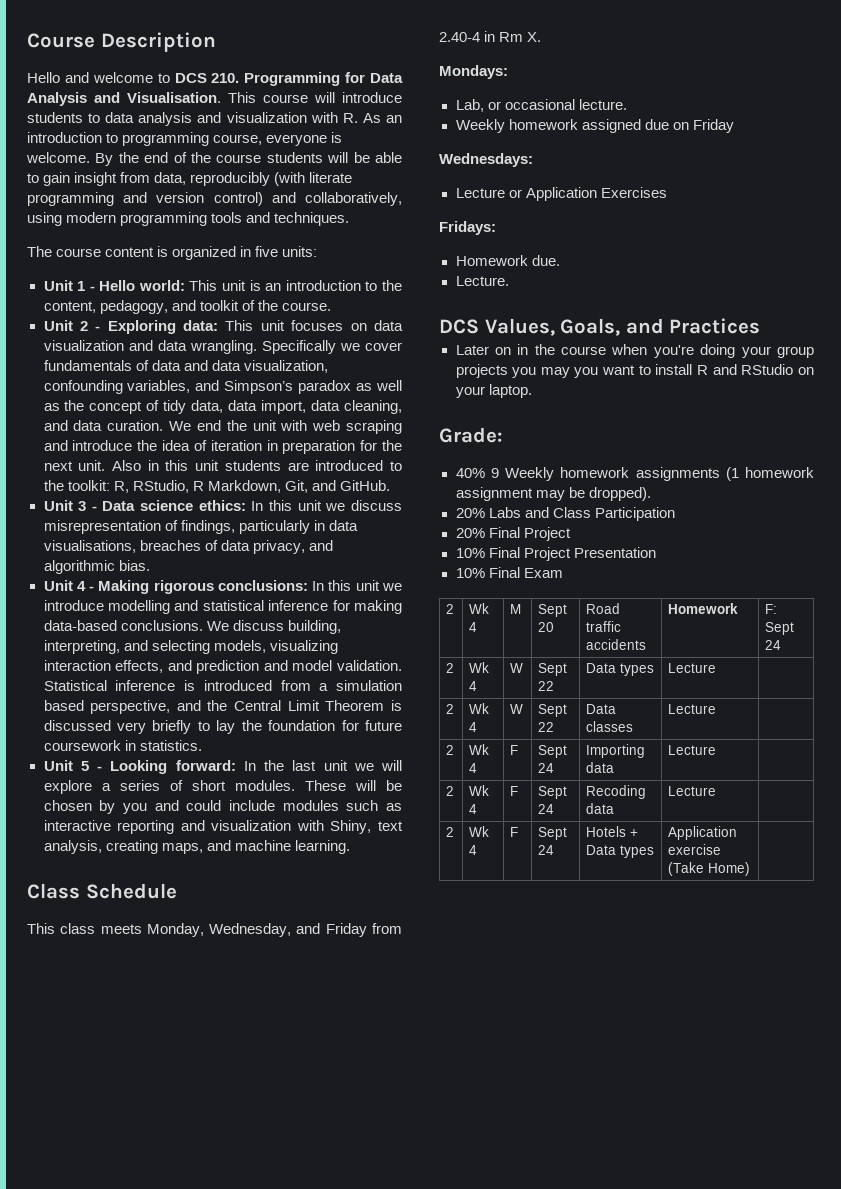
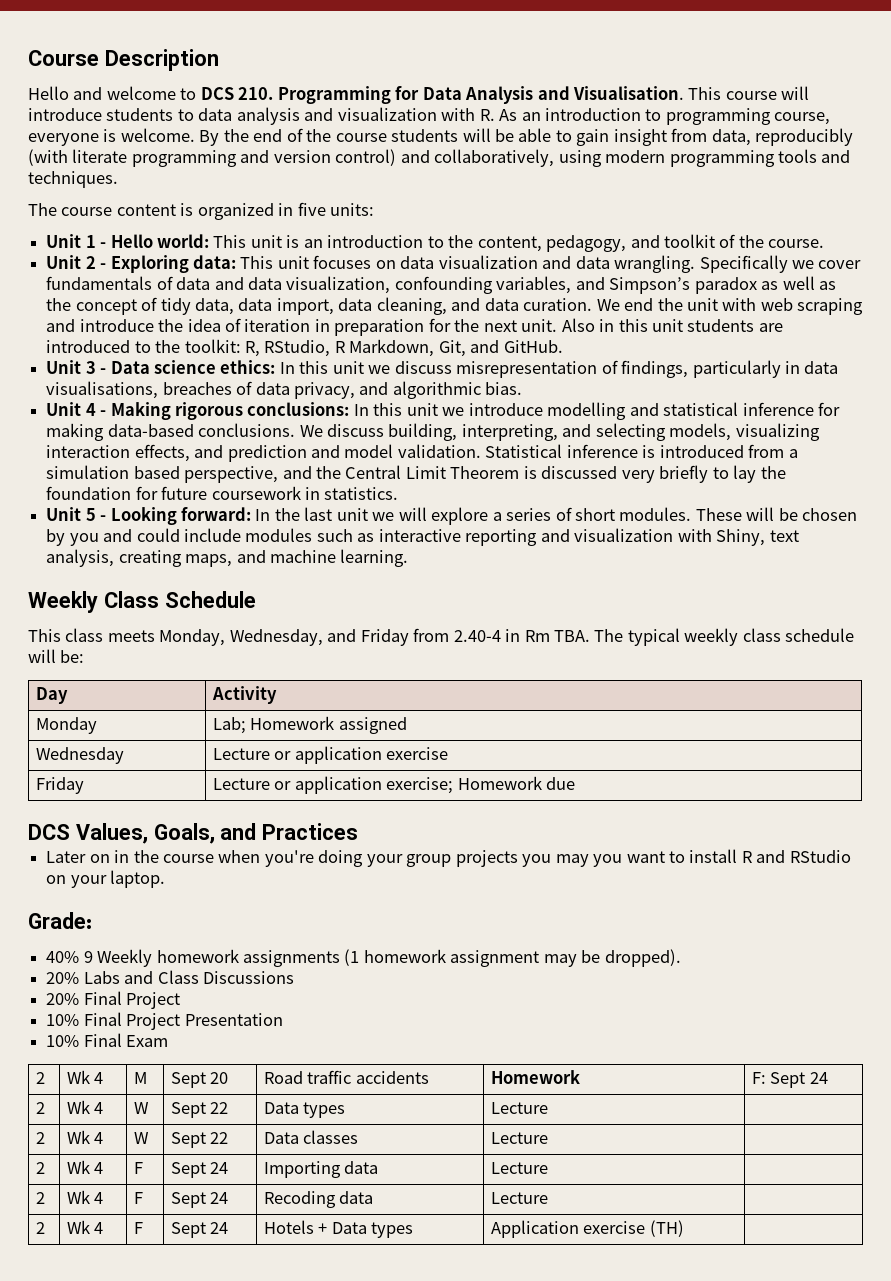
(350, 847) none -> [28,591,98,613] Weekly
[527,32,542,42] [439,65,508,79] [455,99,627,112] [455,119,734,133] [439,153,533,167] [455,187,667,201] [439,221,496,235] [455,255,560,266] [455,276,509,286] X. // Mondays: // Lab, or occasional lecture. // Weekly homework assigned due on Friday // Wednesdays: // Lecture or Application Exercises // Fridays: // Homework due. // Lecture. -> [554,628,855,646] [28,649,85,663] [35,687,68,704] [211,686,277,704] [35,717,97,734] [212,716,407,734] [35,747,124,764] [212,746,449,764] [35,777,84,794] [212,776,576,794] TBA. The typical weekly class schedule will be: // Day | Activity // Monday | Lab; Homework assigned // Wednesday | Lecture or application exercise // Friday | Lecture or application exercise; Homework due
[594,507,675,521] Participation -> [202,971,294,984] Discussions
[668,862,751,876] (Take Home) -> [649,1220,684,1237] (TH)

